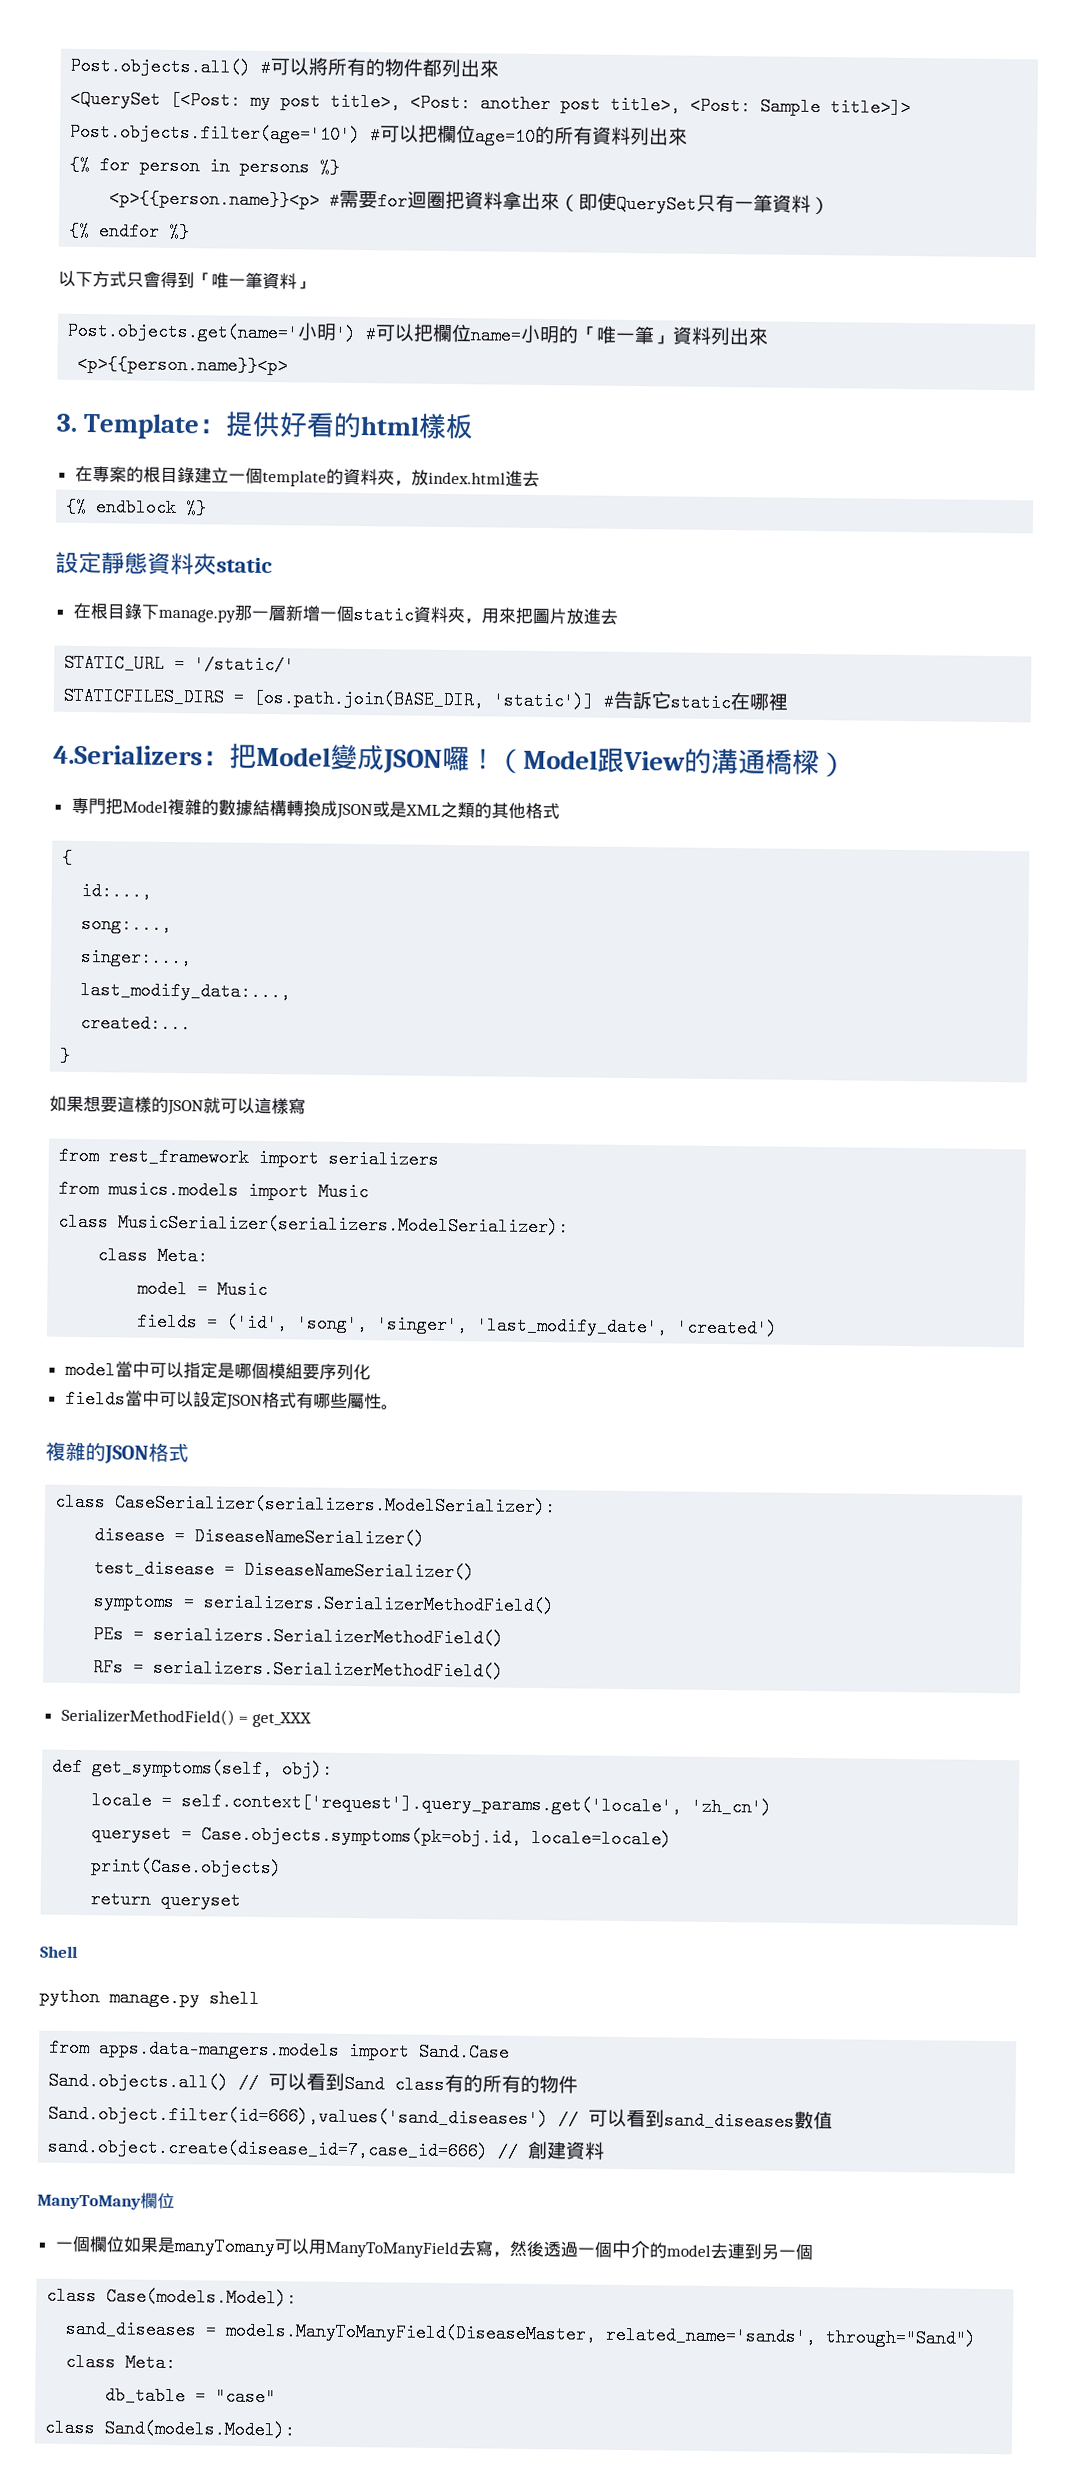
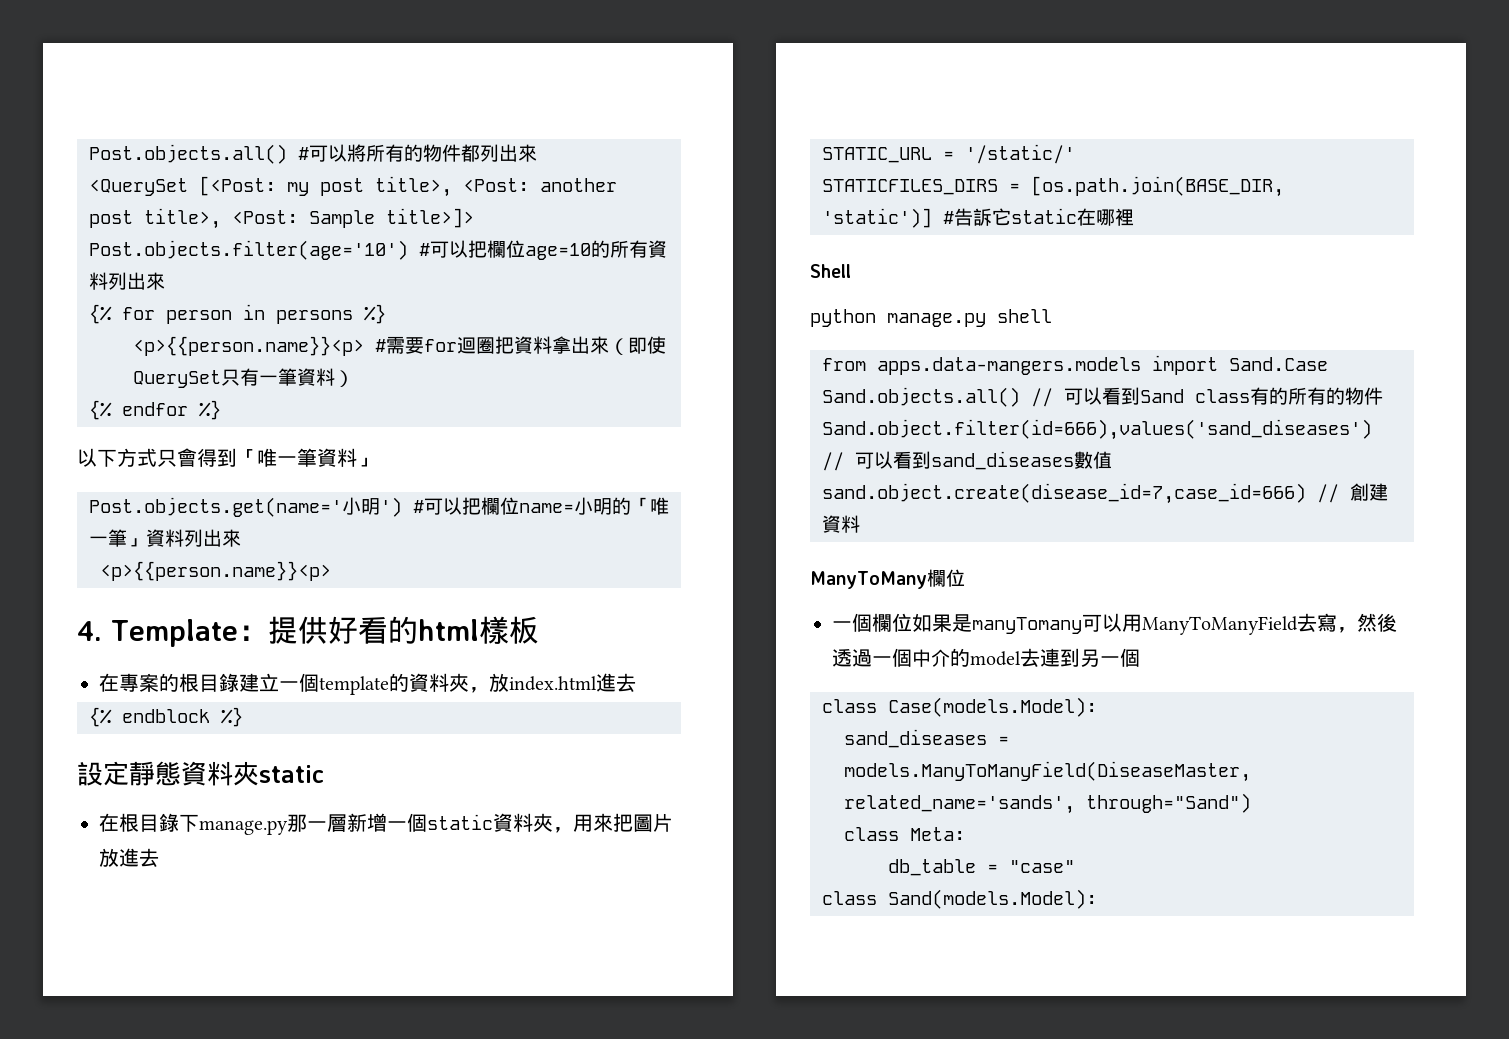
[56,413,78,432] 3. -> [77,621,102,641] 4.
[53,743,847,778] [70,797,560,820] [62,848,74,867] [81,881,153,901] [81,914,173,934] [80,947,193,968] [80,980,292,1002] [80,1013,192,1034] [59,1046,72,1065] [49,1095,306,1116] [58,1146,440,1169] [58,1179,370,1202] [58,1212,570,1237] [97,1246,209,1266] [137,1279,269,1300] [136,1312,779,1338] [64,1360,371,1381] [64,1389,399,1410] [45,1441,189,1464] [54,1492,557,1517] [94,1526,426,1548] [94,1559,476,1582] [93,1592,556,1616] [93,1625,505,1648] [93,1658,505,1681] [60,1707,312,1728] [52,1757,334,1779] [91,1791,773,1817] [91,1824,673,1849] [90,1857,283,1878] [90,1890,242,1910] // 4.Serializers：把Model變成JSON囉！（Model跟View的溝通橋樑） // 專門把Model複雜的數據結構轉換成JSON或是XML之類的其他格式 // { // id:..., // song:..., // singer:..., // last_modify_data:..., // created:... // } // 如果想要這樣的JSON就可以這樣寫 // from rest_framework import serializers // from musics.models import Music // class MusicSerializer(serializers.ModelSerializer): // class Meta: // model = Music // fields = ('id', 'song', 'singer', 'last_modify_date', 'created') // model當中可以指定是哪個模組要序列化 // fields當中可以設定JSON格式有哪些屬性。 // 複雜的JSON格式 // class CaseSerializer(serializers.ModelSerializer): // disease = DiseaseNameSerializer() // test_disease = DiseaseNameSerializer() // symptoms = serializers.SerializerMethodField() // PEs = serializers.SerializerMethodField() // RFs = serializers.SerializerMethodField() // SerializerMethodField() = get_XXX // def get_symptoms(self, obj): // locale = self.context['request'].query_params.get('locale', 'zh_cn') // queryset = Case.objects.symptoms(pk=obj.id, locale=locale) // print(Case.objects) // return queryset -> (1134, 217) none

